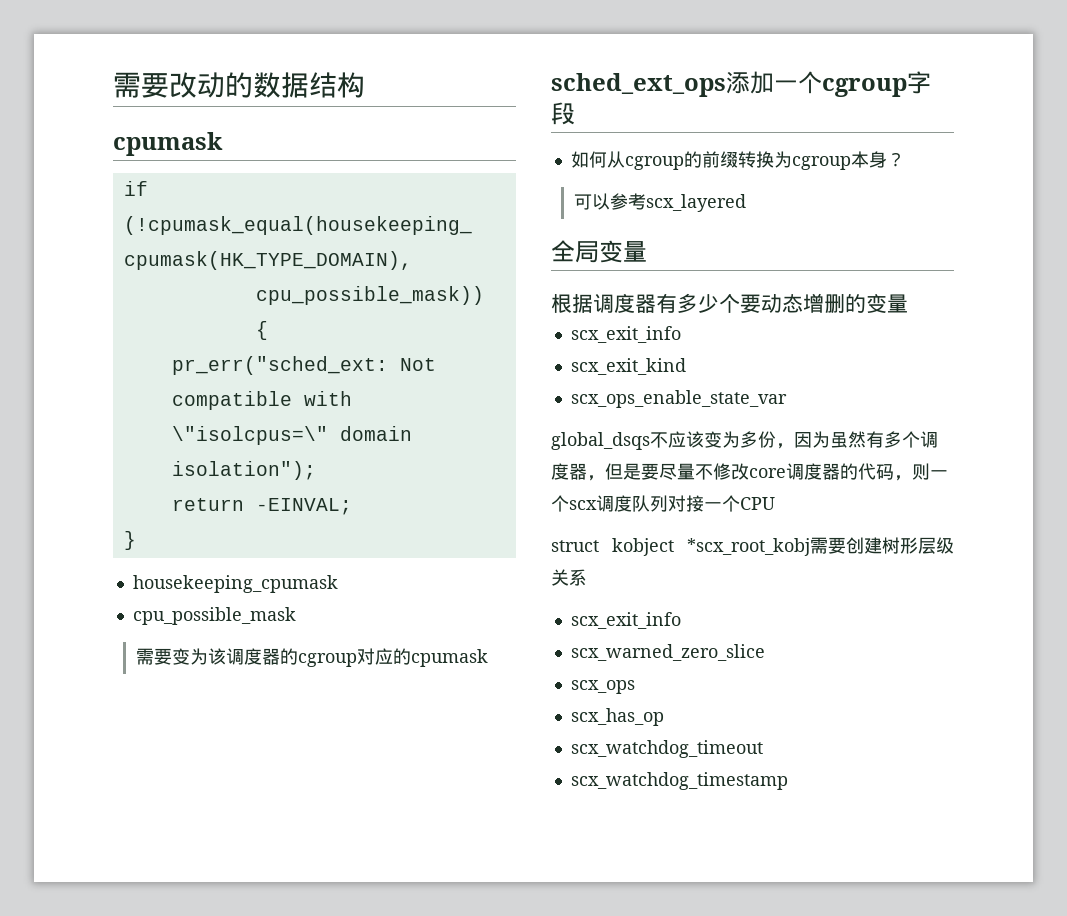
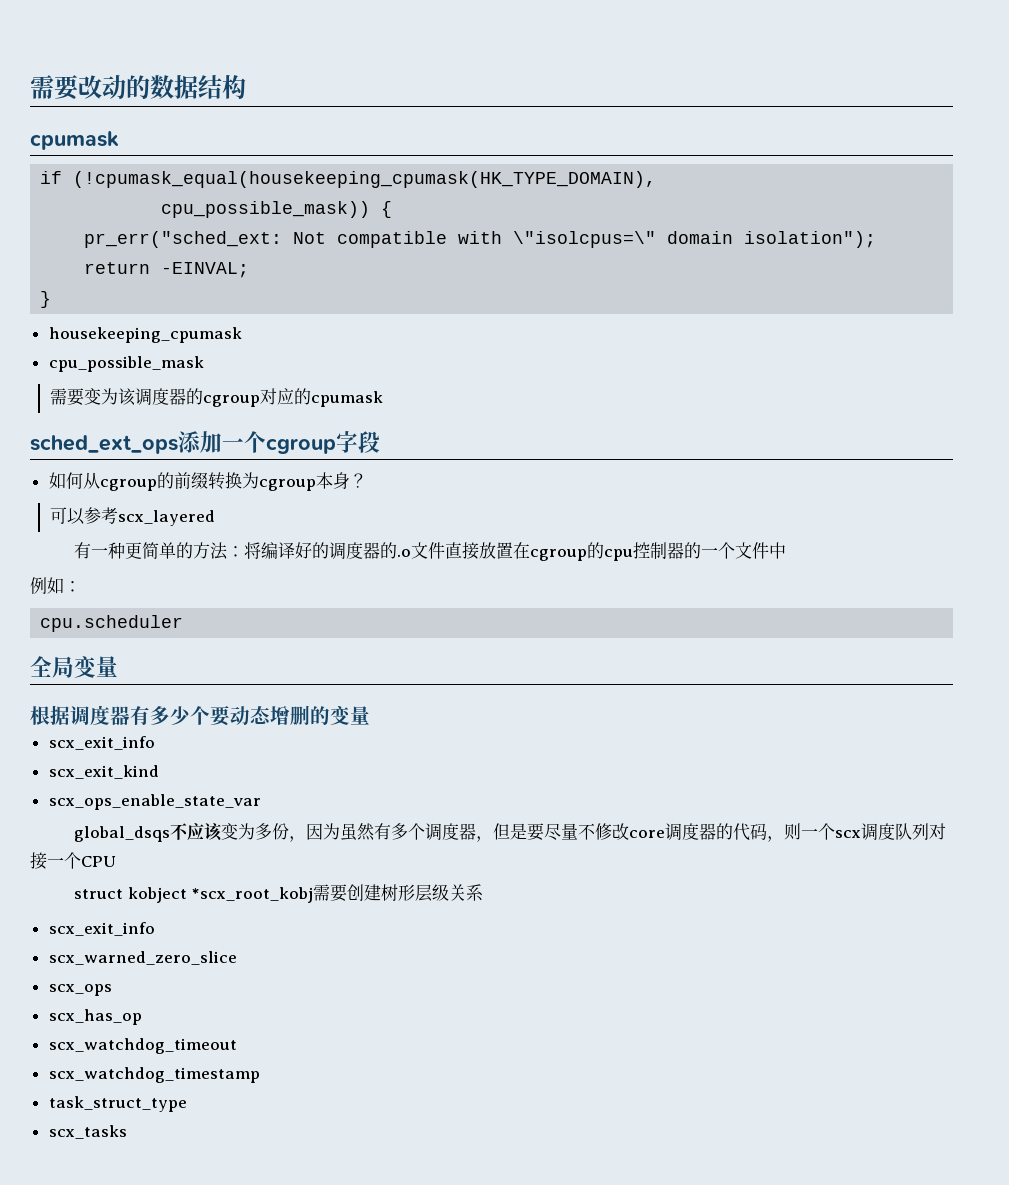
(746, 203) none -> [73,542,786,561] [30,577,81,594] [40,615,184,632] // 有一种更简单的方法：将编译好的调度器的.o文件直接放置在cgroup的cpu控制器的一个文件中 // 例如： // cpu.scheduler
(788, 781) none -> [48,1096,187,1112] [48,1125,127,1139] // task_struct_type // scx_tasks

